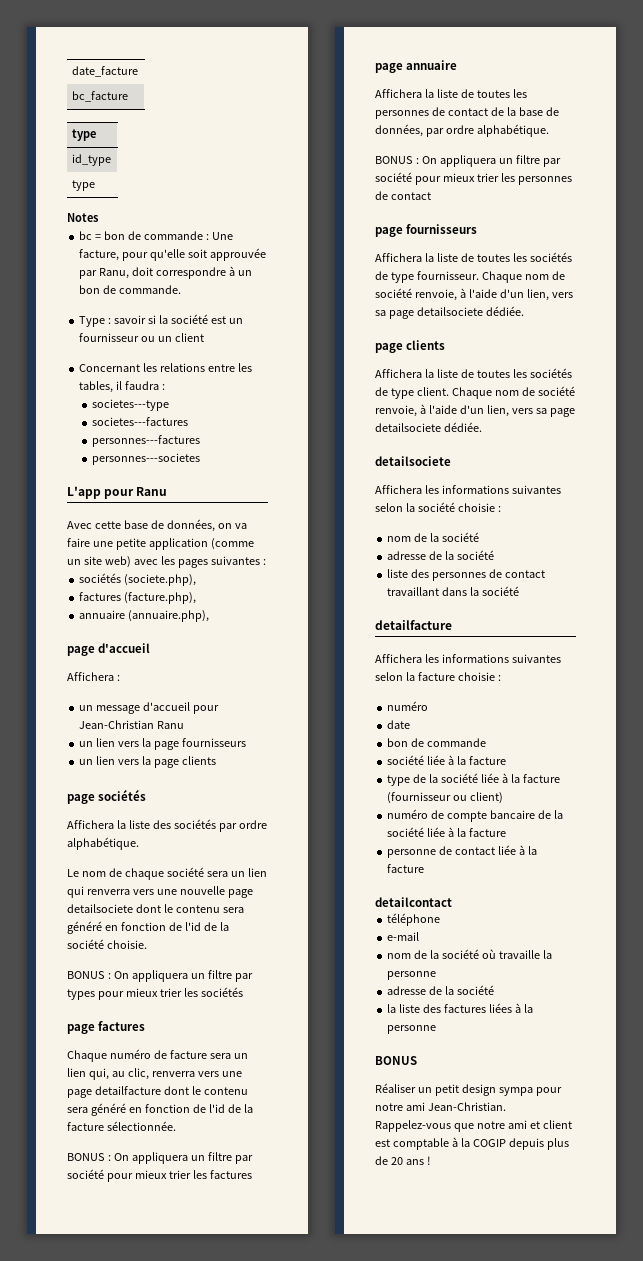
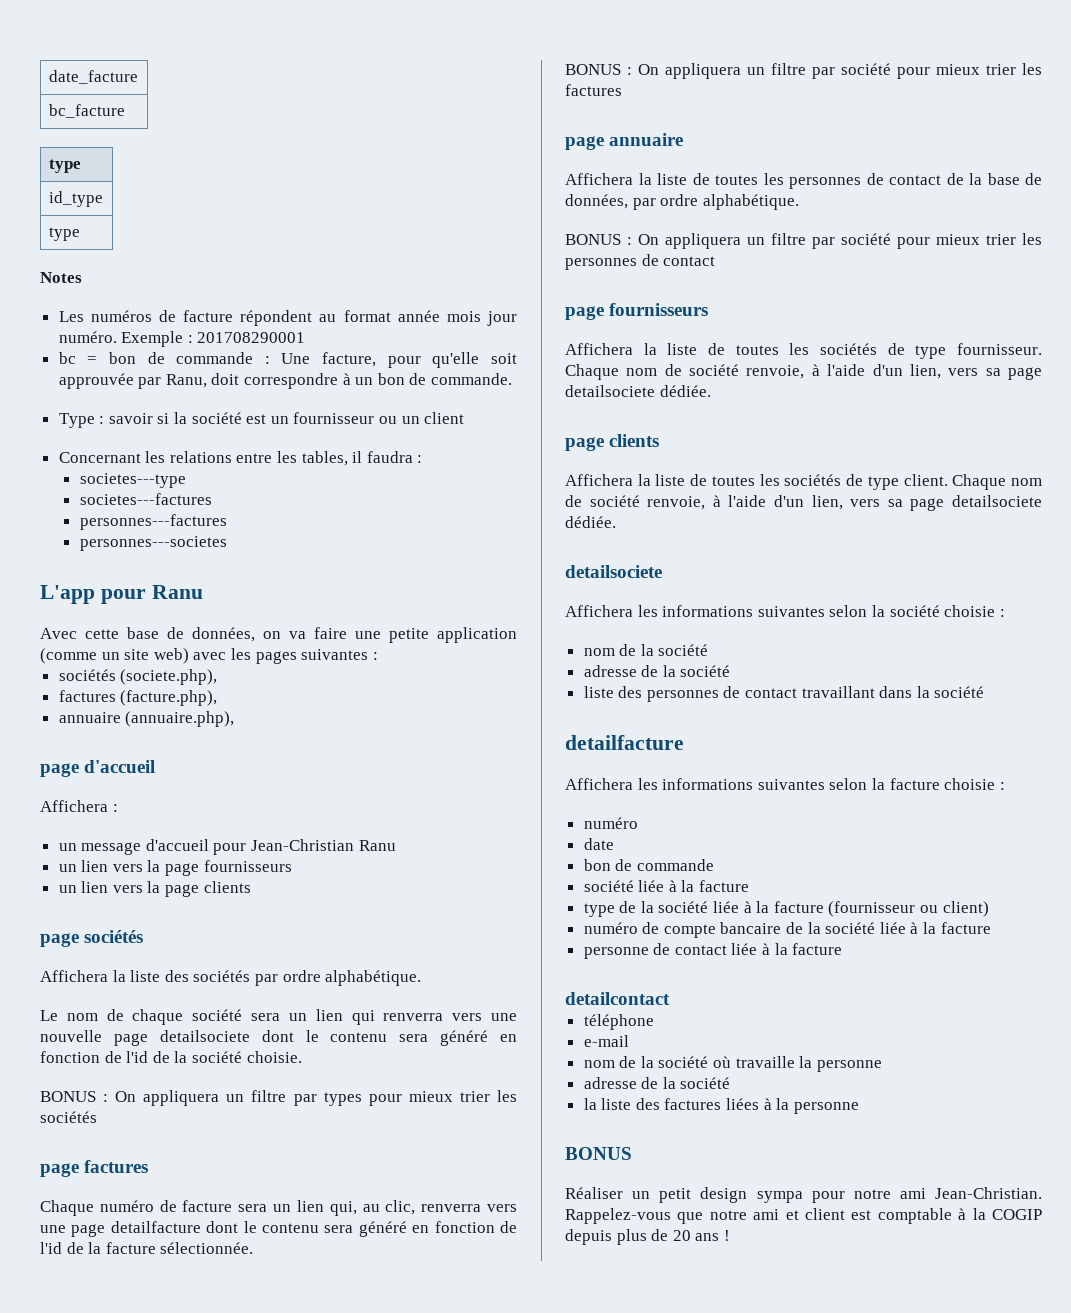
(99, 217) none -> [58,310,517,326] [58,331,306,347] // Les numéros de facture répondent au format année mois jour numéro. Exemple : 201708290001

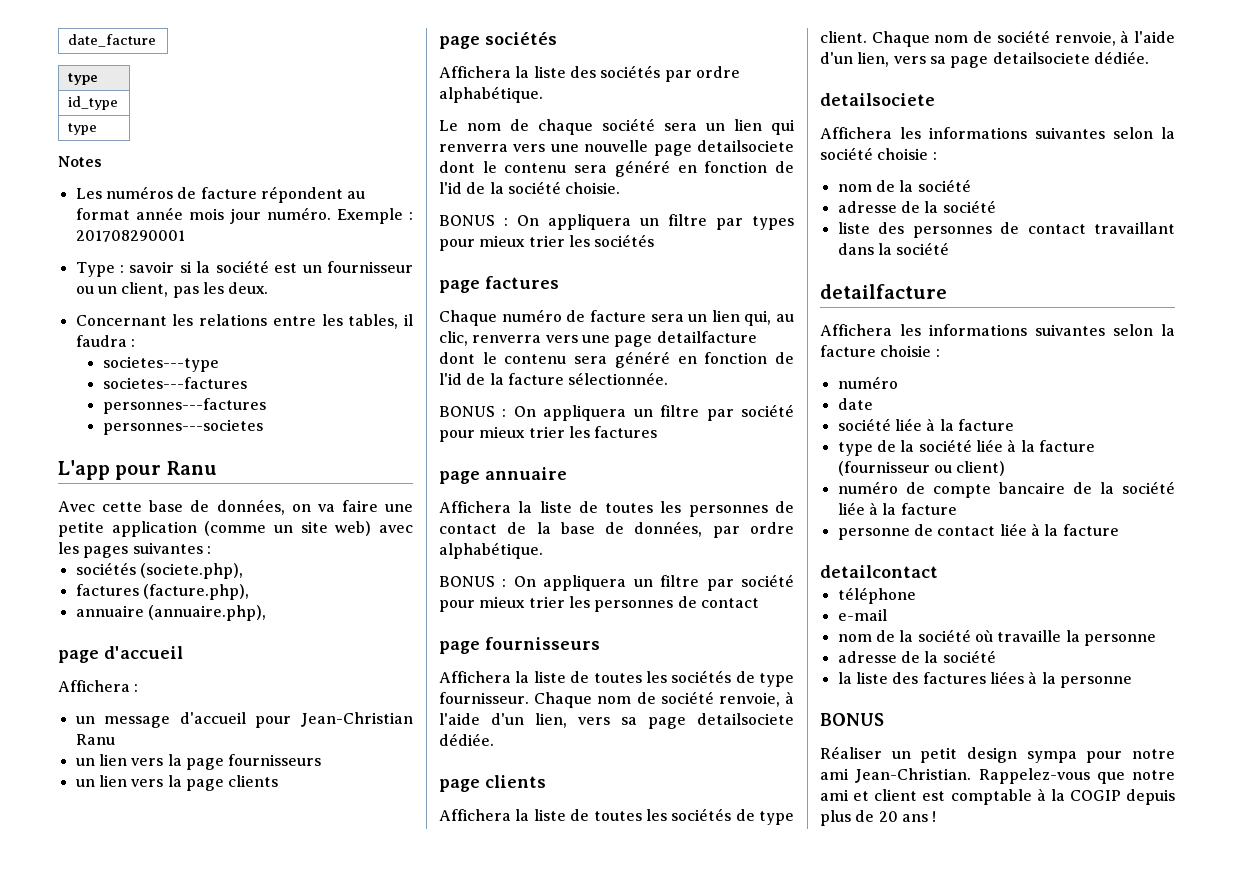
[48,104,125,118] // bc_facture -> (157, 40) none
[58,352,517,368] [58,373,513,389] // bc = bon de commande : Une facture, pour qu'elle soit approuvée par Ranu, doit correspondre à un bon de commande. -> (185, 236) none
[424,412,465,424] client -> [121,282,269,298] client, pas les deux.
[583,859,714,871] // bon de commande -> (873, 404) none

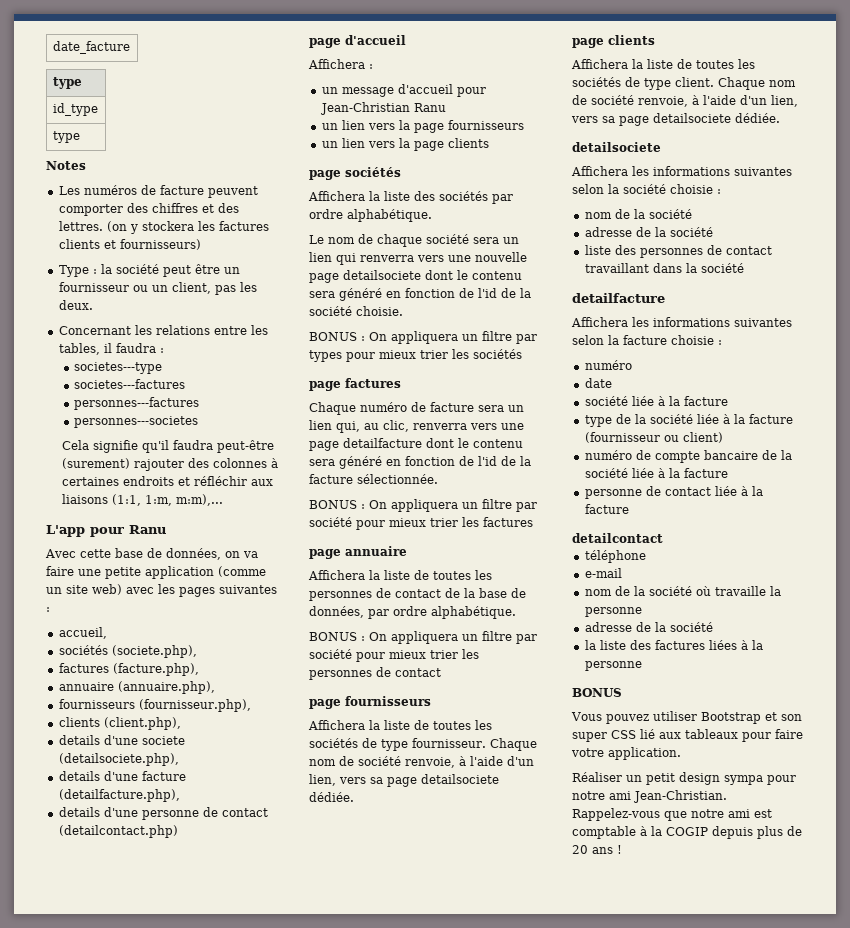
[260,186,366,203] [75,207,413,224] [75,230,185,242] [75,260,298,277] répondent au format année mois jour numéro. Exemple : 201708290001 // Type : savoir si la société est -> [207,186,258,198] [58,203,239,216] [58,221,269,234] [58,239,201,250] [58,264,220,277] peuvent comporter des chiffres et des lettres. (on y stockera les factures clients et fournisseurs) // Type : la société peut être
(263, 427) none -> [61,440,274,453] [61,458,278,471] [61,476,273,486] [61,494,223,506] // Cela signifie qu'il faudra peut-être (surement) rajouter des colonnes à certaines endroits et réfléchir aux liaisons (1:1, 1:m, m:m),...
(211, 550) none -> [58,627,107,639] // accueil,
(266, 613) none -> [58,699,251,712] [58,717,181,730] [58,735,185,745] [58,753,179,766] [58,771,186,781] [58,789,180,802] [58,807,268,820] [58,825,178,838] // fournisseurs (fournisseur.php), // clients (client.php), // details d'une societe (detailsociete.php), // details d'une facture (detailfacture.php), // details d'une personne de contact (detailcontact.php)
(884, 719) none -> [571,711,802,724] [572,729,803,742] [571,747,681,760] // Vous pouvez utiliser Bootstrap et son super CSS lié aux tableaux pour faire votre application.
[853,789,918,801] et client -> (750, 813) none

